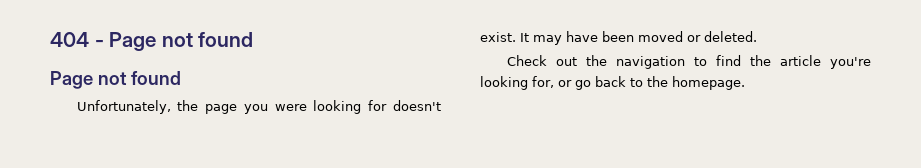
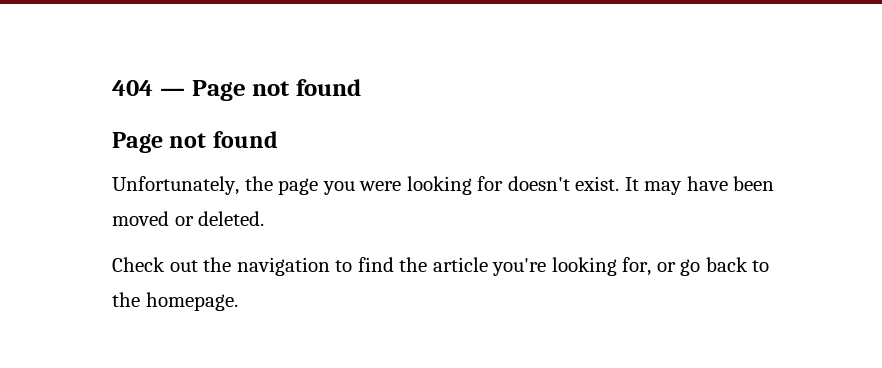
[94,40,104,47] - -> [159,88,185,96] —

